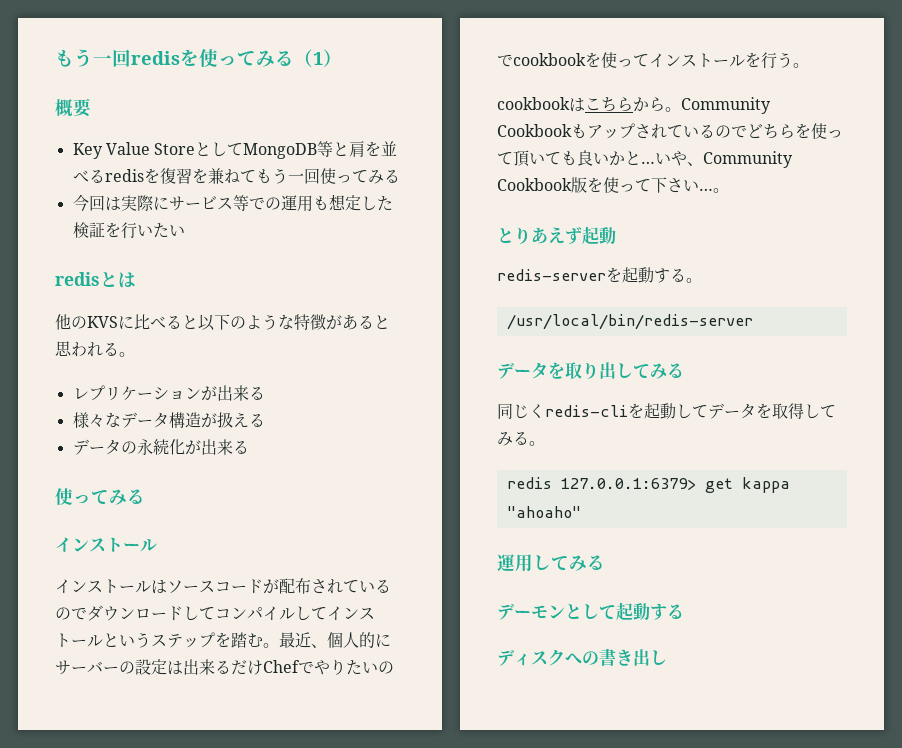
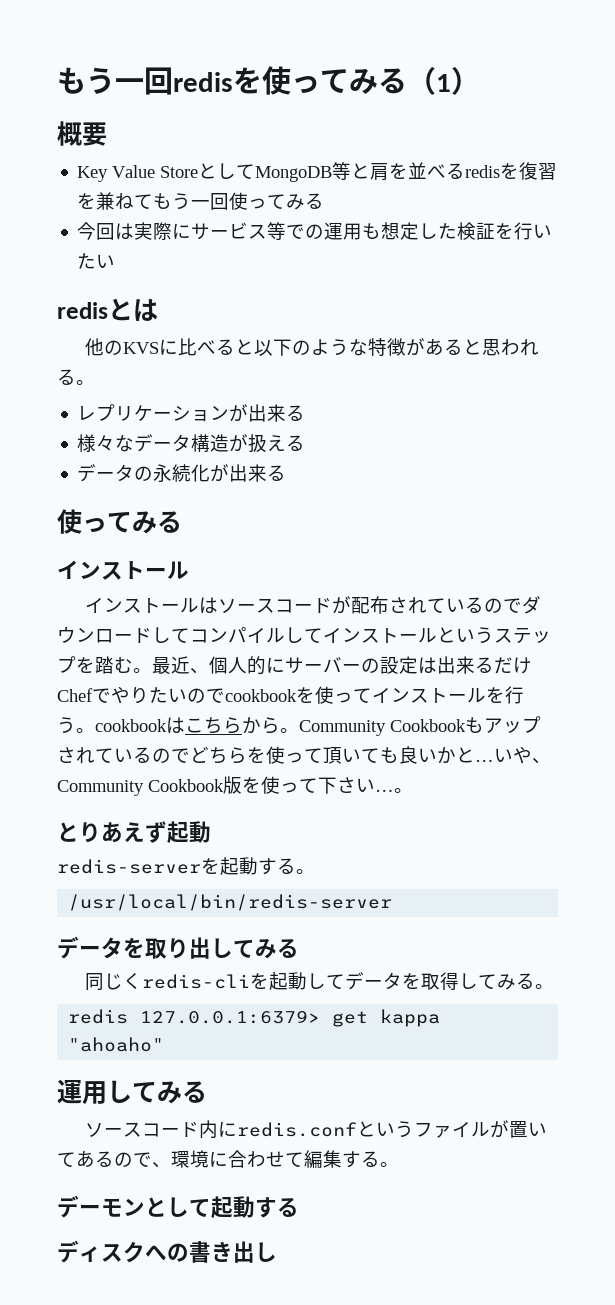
(809, 65) // -> (95, 730) none
(605, 562) none -> [85,1120,548,1139] [57,1150,399,1169] // ソースコード内にredis.confというファイルが置いてあるので、環境に合わせて編集する。

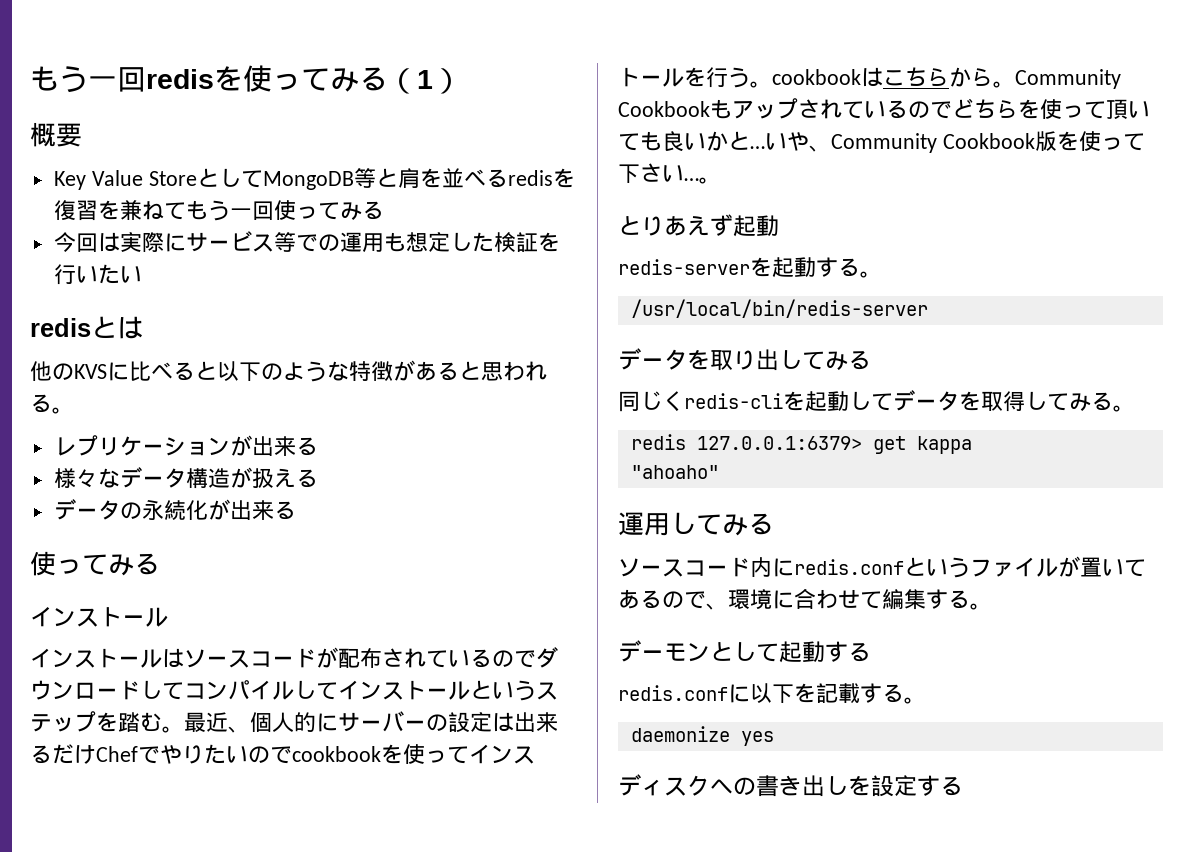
(299, 1207) none -> [618,683,926,704] [630,726,774,746] // redis.confに以下を記載する。 // daemonize yes
(277, 1252) none -> [848,775,963,797] を設定する

